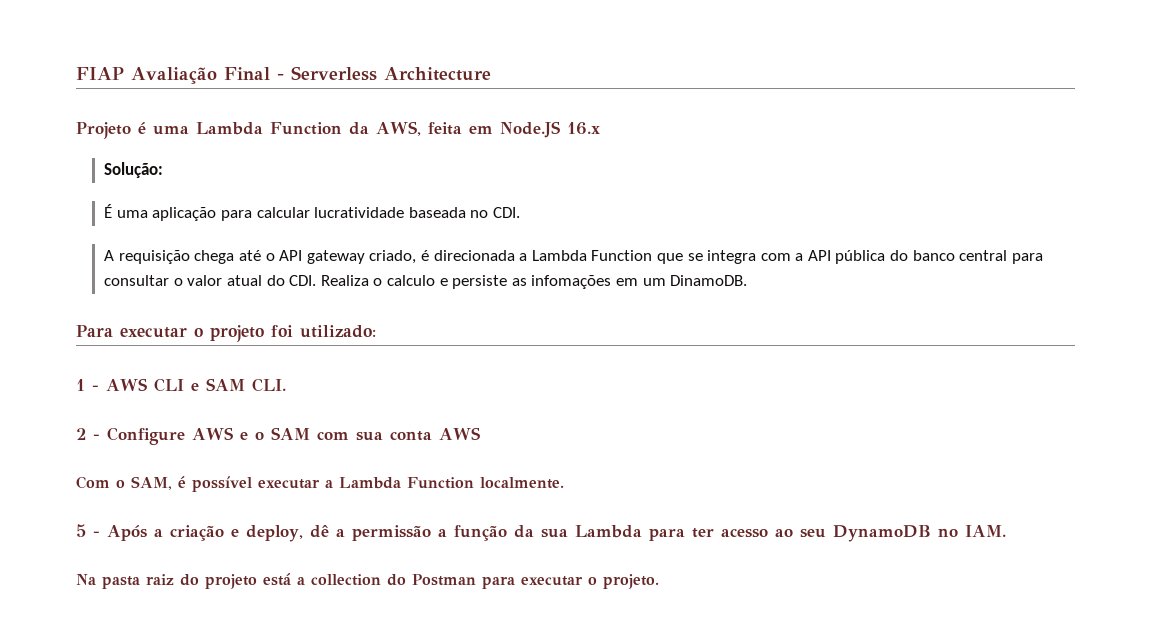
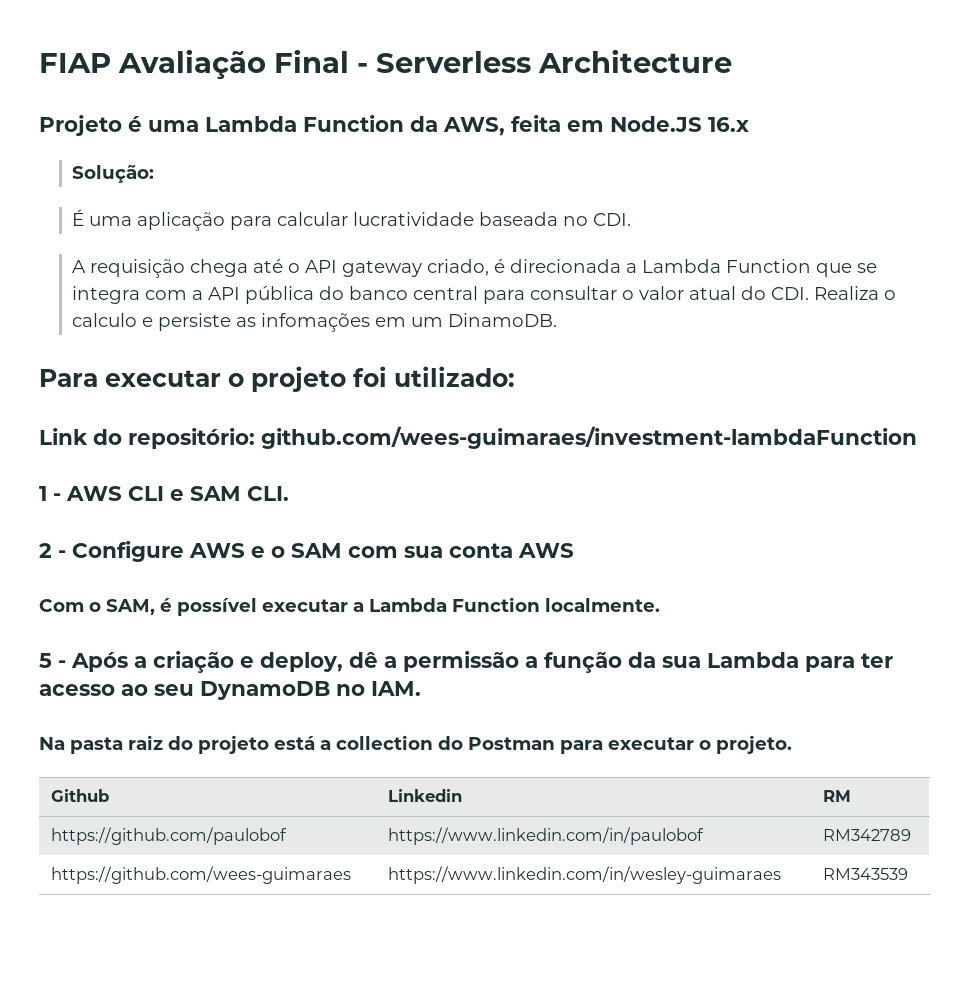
(376, 331) none -> [39,426,917,449] // Link do repositório: github.com/wees-guimaraes/investment-lambdaFunction
(659, 581) none -> [50,789,109,802] [387,789,462,802] [822,790,851,802] [50,827,287,845] [387,827,704,845] [822,829,911,841] [50,866,351,884] [387,866,781,884] [822,868,908,880] // Github | Linkedin | RM // https://github.com/paulobof | https://www.linkedin.com/in/paulobof | RM342789 // https://github.com/wees-guimaraes | https://www.linkedin.com/in/wesley-guimaraes | RM343539

